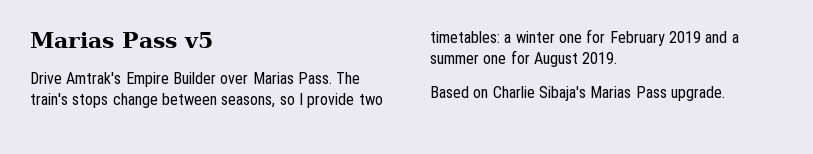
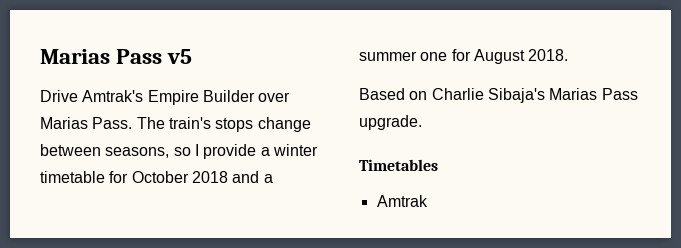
[358,94,383,105] [430,29,701,46] two timetables: a winter one for February 2019 -> [260,144,318,156] [40,171,228,183] a winter timetable for October 2018
[582,52,618,64] 2019. -> [528,49,569,61] 2018.
(725, 93) none -> [359,159,438,171] [376,195,428,207] // Timetables // Amtrak

